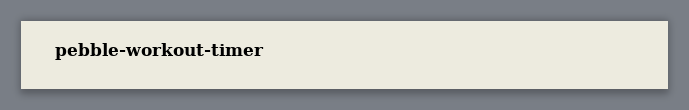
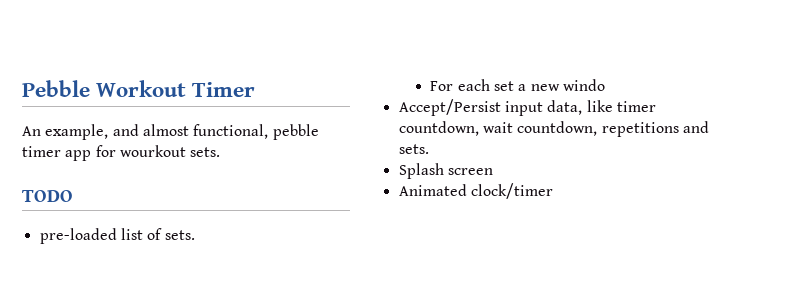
[55,43,264,60] pebble-workout-timer -> [22,80,256,97] [22,124,319,140] [22,145,221,161] [22,190,73,202] [39,228,195,244] [430,79,605,91] [398,99,656,116] [398,121,709,137] [398,144,429,154] [398,163,493,179] [398,183,553,199] Pebble Workout Timer // An example, and almost functional, pebble timer app for wourkout sets. // TODO // pre-loaded list of sets. // For each set a new windo // Accept/Persist input data, like timer countdown, wait countdown, repetitions and sets. // Splash screen // Animated clock/timer

